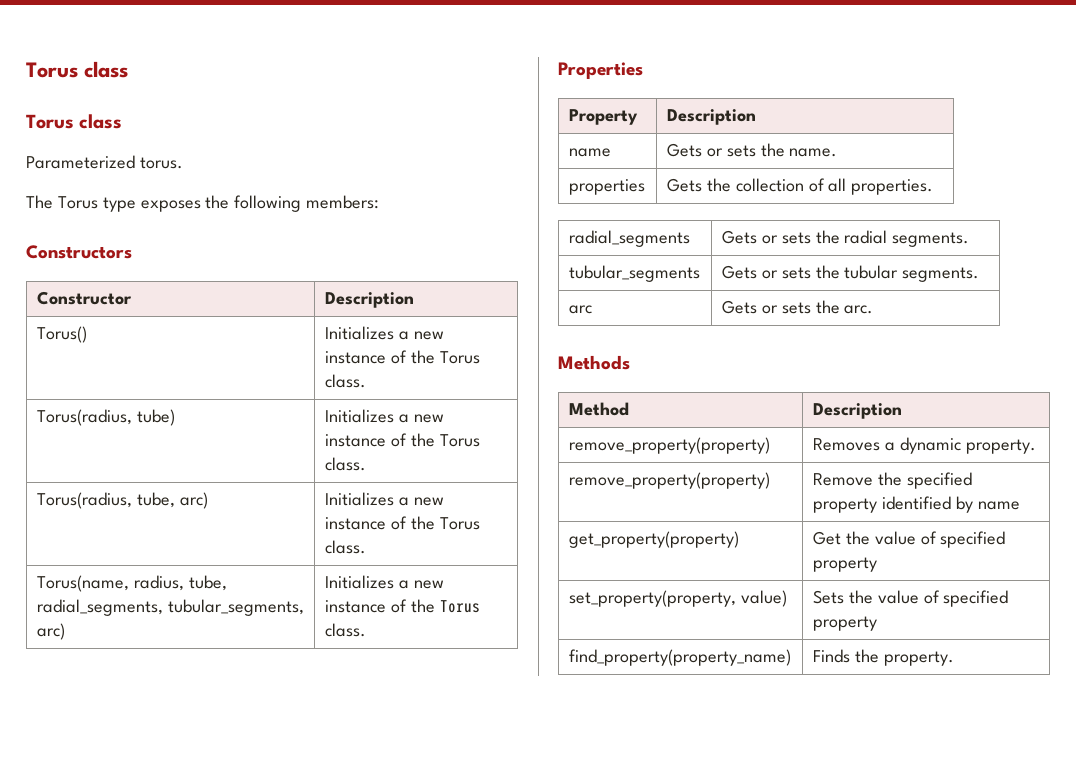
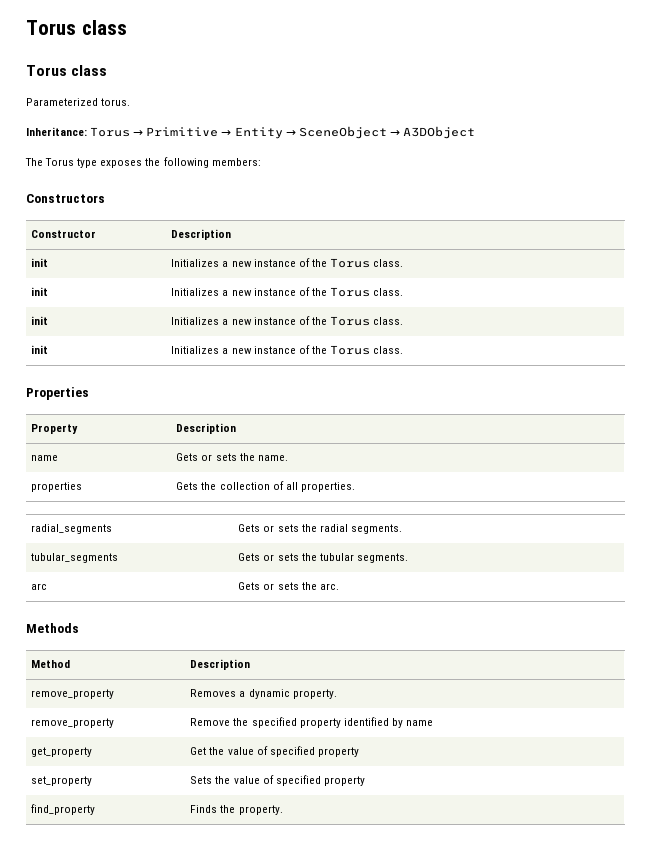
(183, 163) none -> [26,126,475,139] // Inheritance: Torus → Primitive → Entity → SceneObject → A3DObject
[36,326,87,343] [324,326,444,340] [324,350,480,364] [324,374,366,388] [36,409,175,426] [324,409,444,423] [324,433,480,447] [324,457,366,471] [36,492,208,509] [324,492,444,506] [324,516,480,530] [324,540,366,554] [36,575,227,592] [36,599,304,616] [36,623,65,640] Torus() | Initializes a new instance of the Torus class. // Torus(radius, tube) | Initializes a new instance of the Torus class. // Torus(radius, tube, arc) | Initializes a new instance of the Torus class. // Torus(name, radius, tube, radial_segments, tubular_segments, arc) -> [31,258,49,267] [171,258,404,268] [31,287,49,296] [171,287,404,297] [31,316,49,325] [171,316,404,326] [31,345,49,354] init | Initializes a new instance of the Torus class. // init | Initializes a new instance of the Torus class. // init | Initializes a new instance of the Torus class. // init
[568,437,770,454] remove_property(property) -> [31,689,115,699] remove_property
[568,472,770,489] remove_property(property) -> [31,718,115,728] remove_property
[568,531,739,548] get_property(property) -> [31,747,93,757] get_property
[568,590,787,607] set_property(property, value) -> [31,776,93,786] set_property
[568,649,791,666] find_property(property_name) -> [31,804,96,815] find_property

